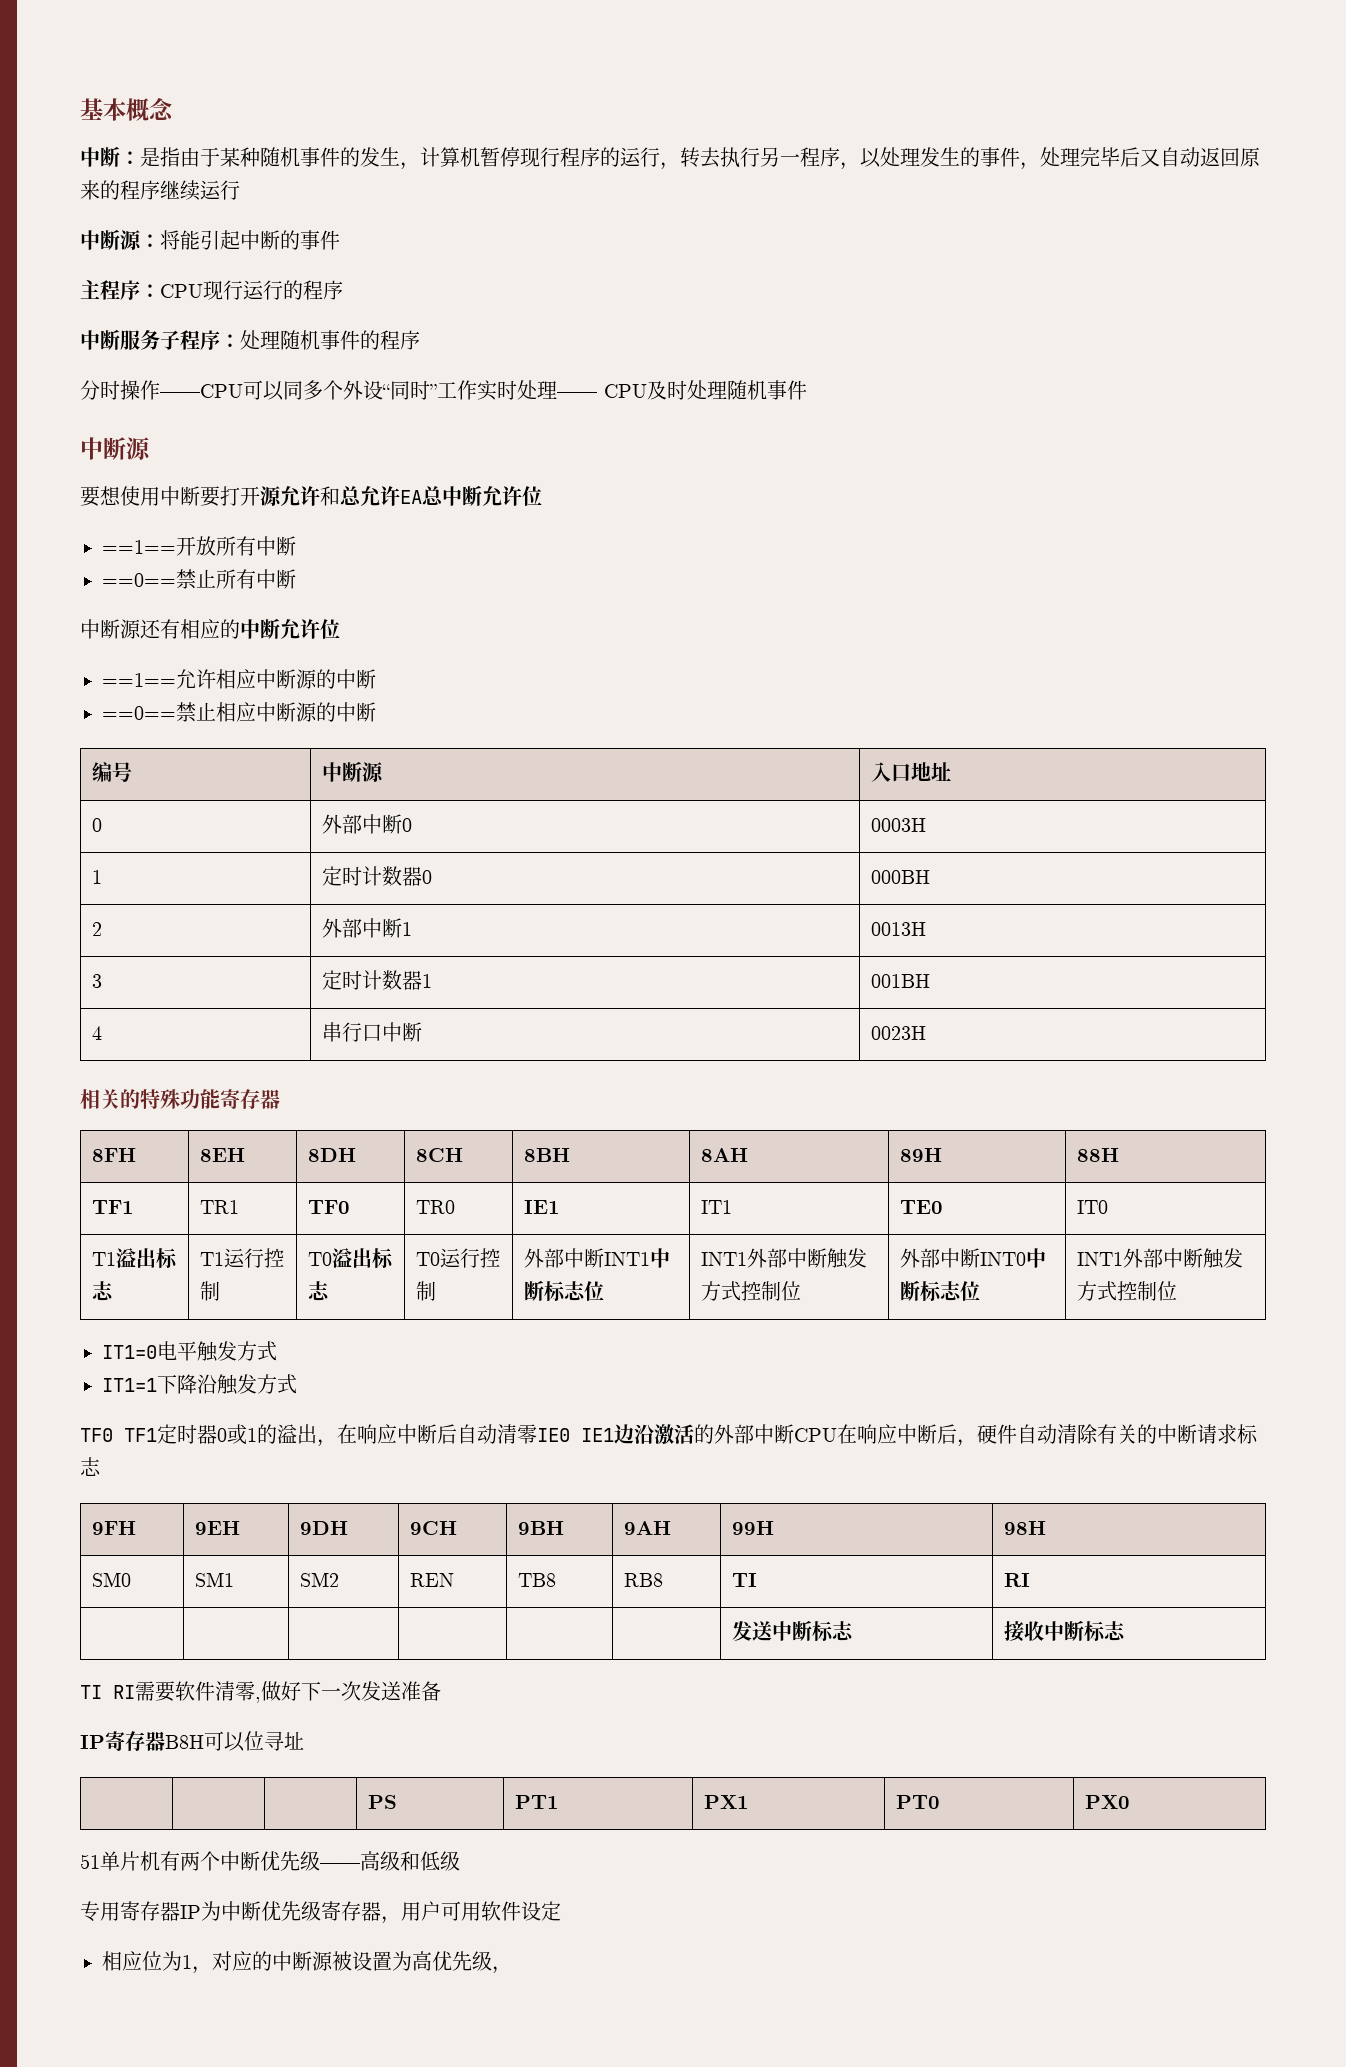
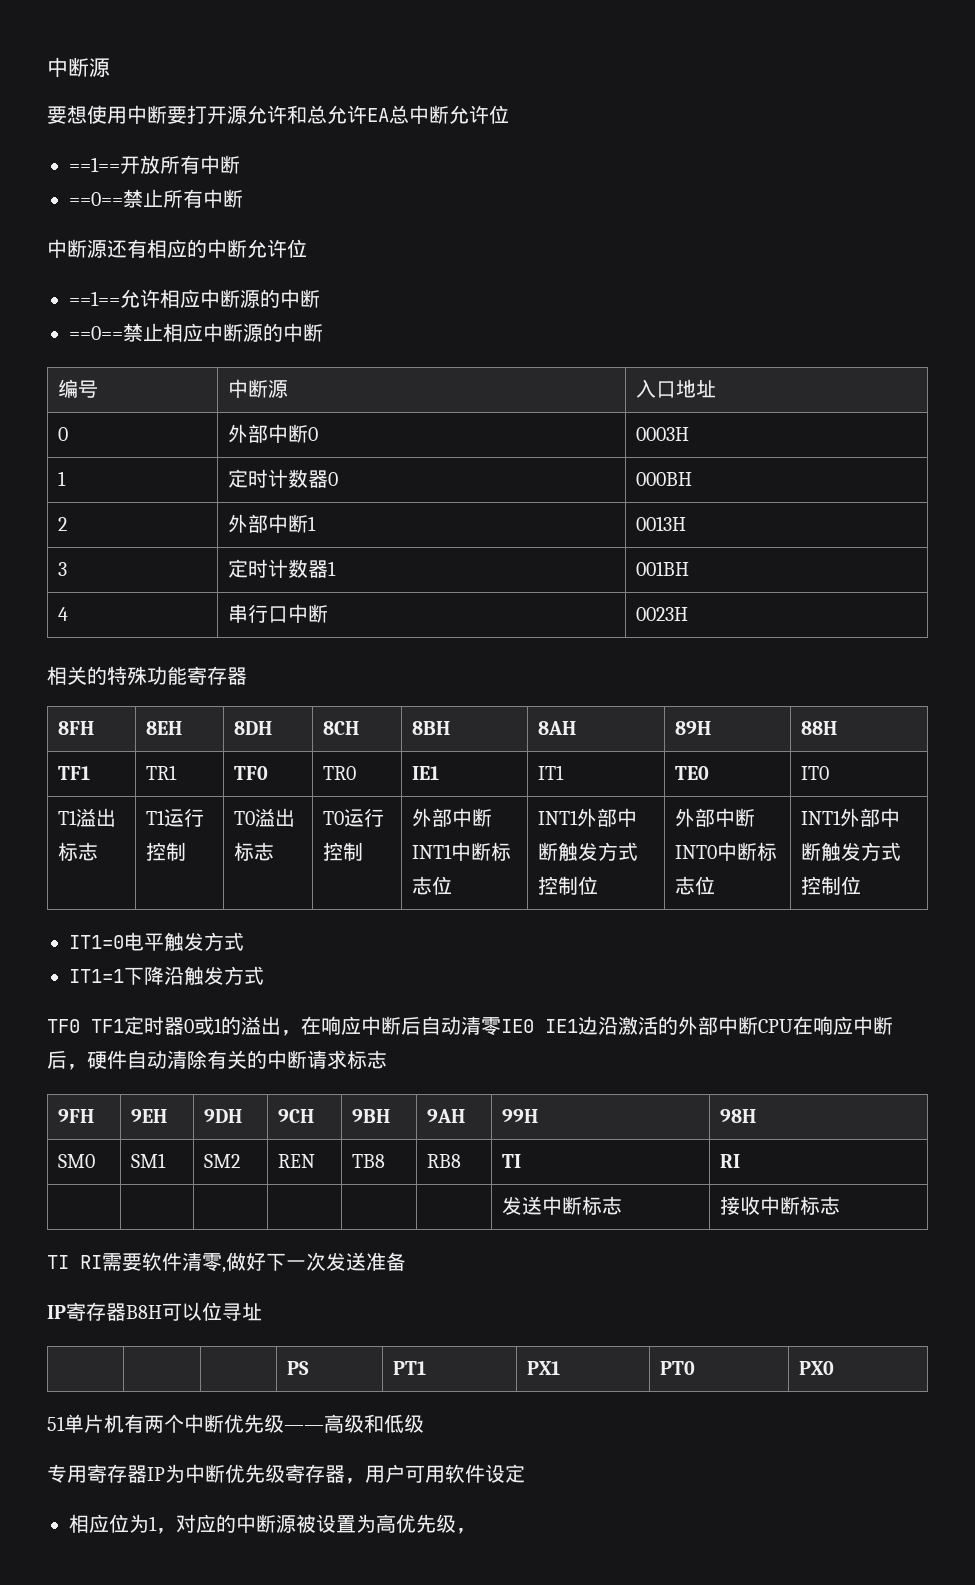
[80,98,174,121] [80,146,1260,170] [80,180,240,201] [80,229,340,250] [80,280,343,300] [80,329,420,350] [80,380,807,401] 基本概念 // 中断：是指由于某种随机事件的发生，计算机暂停现行程序的运行，转去执行另一程序，以处理发生的事件，处理完毕后又自动返回原来的程序继续运行 // 中断源：将能引起中断的事件 // 主程序：CPU现行运行的程序 // 中断服务子程序：处理随机事件的程序 // 分时操作——CPU可以同多个外设“同时”工作实时处理—— CPU及时处理随机事件 // -> (47, 67) none

